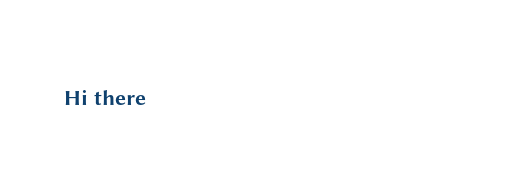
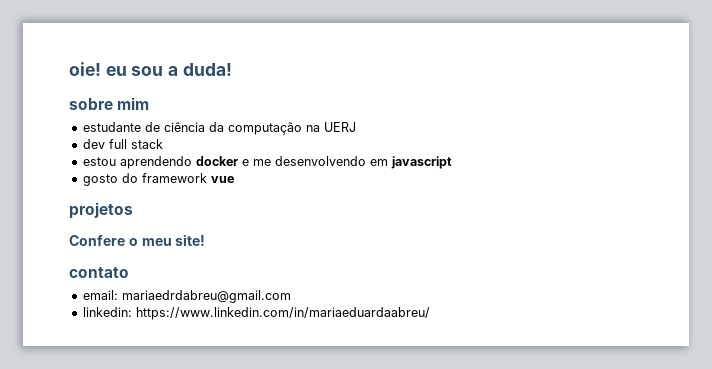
[64,89,146,105] Hi there -> [69,62,232,76] [69,97,150,110] [82,122,356,135] [82,139,163,149] [82,156,452,169] [82,173,234,186] [69,202,133,219] [69,234,206,246] [69,267,129,278] [82,290,291,303] [82,307,430,320] oie! eu sou a duda! // sobre mim // estudante de ciência da computação na UERJ // dev full stack // estou aprendendo docker e me desenvolvendo em javascript // gosto do framework vue // projetos // Confere o meu site! // contato // email: mariaedrdabreu@gmail.com // linkedin: https://www.linkedin.com/in/mariaeduardaabreu/

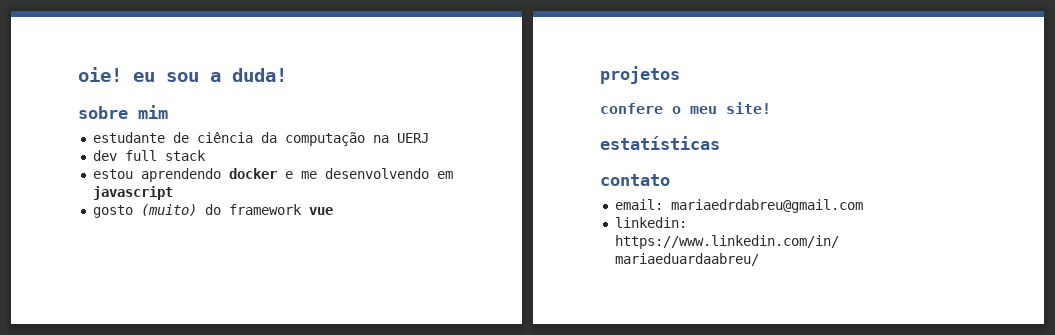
(118, 180) none -> [140,204,197,216] (muito)
[69,235,125,246] Confere -> [600,103,663,114] confere
(206, 240) none -> [600,136,720,150] // estatísticas

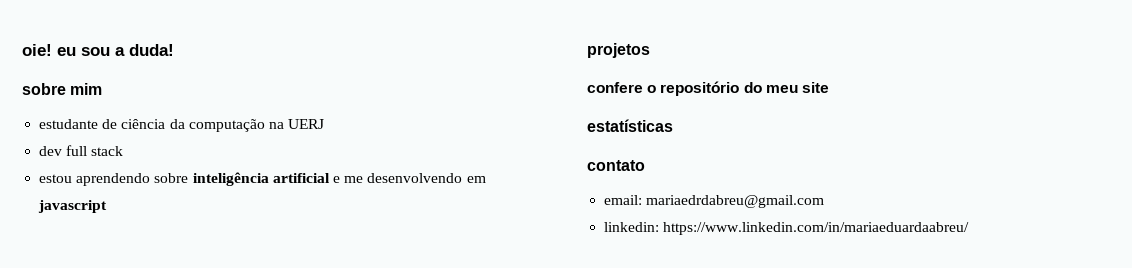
[228,168,277,179] docker -> [154,172,330,186] sobre inteligência artificial
[92,204,333,218] // gosto (muito) do framework vue -> (108, 206) none
[690,102,771,114] meu site! -> [660,81,829,96] repositório do meu site

